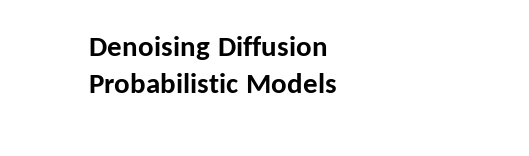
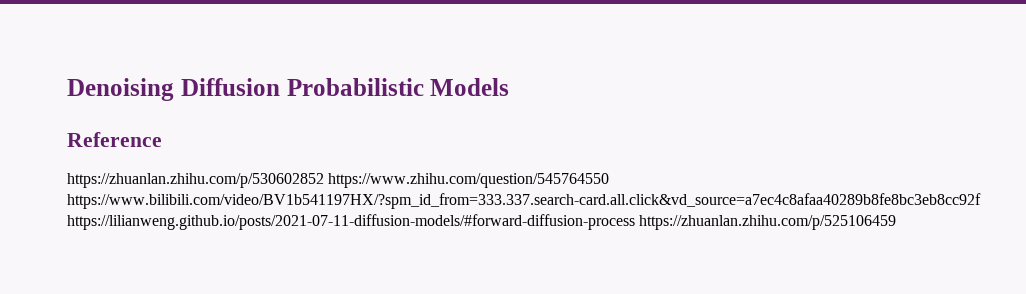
(337, 83) none -> [67,132,162,147] [67,173,610,188] [67,193,981,209] [67,214,897,230] // Reference // https://zhuanlan.zhihu.com/p/530602852 https://www.zhihu.com/question/545764550 https://www.bilibili.com/video/BV1b541197HX/?spm_id_from=333.337.search-card.all.click&vd_source=a7ec4c8afaa40289b8fe8bc3eb8cc92f https://lilianweng.github.io/posts/2021-07-11-diffusion-models/#forward-diffusion-process https://zhuanlan.zhihu.com/p/525106459

